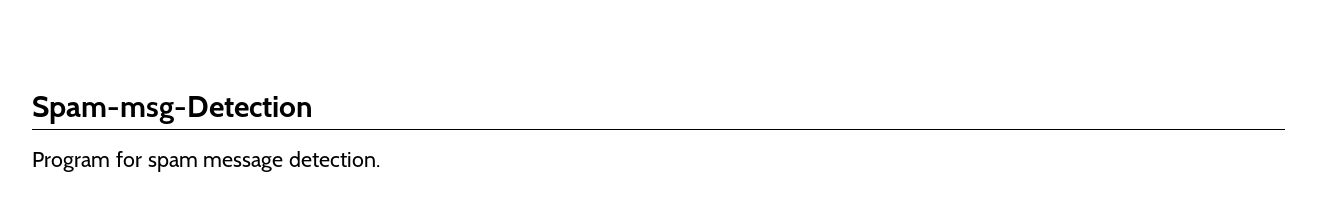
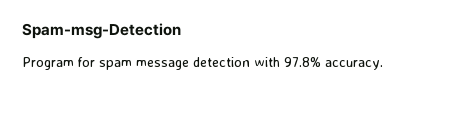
[289,151,381,167] detection. -> [193,57,383,70] detection with 97.8% accuracy.

